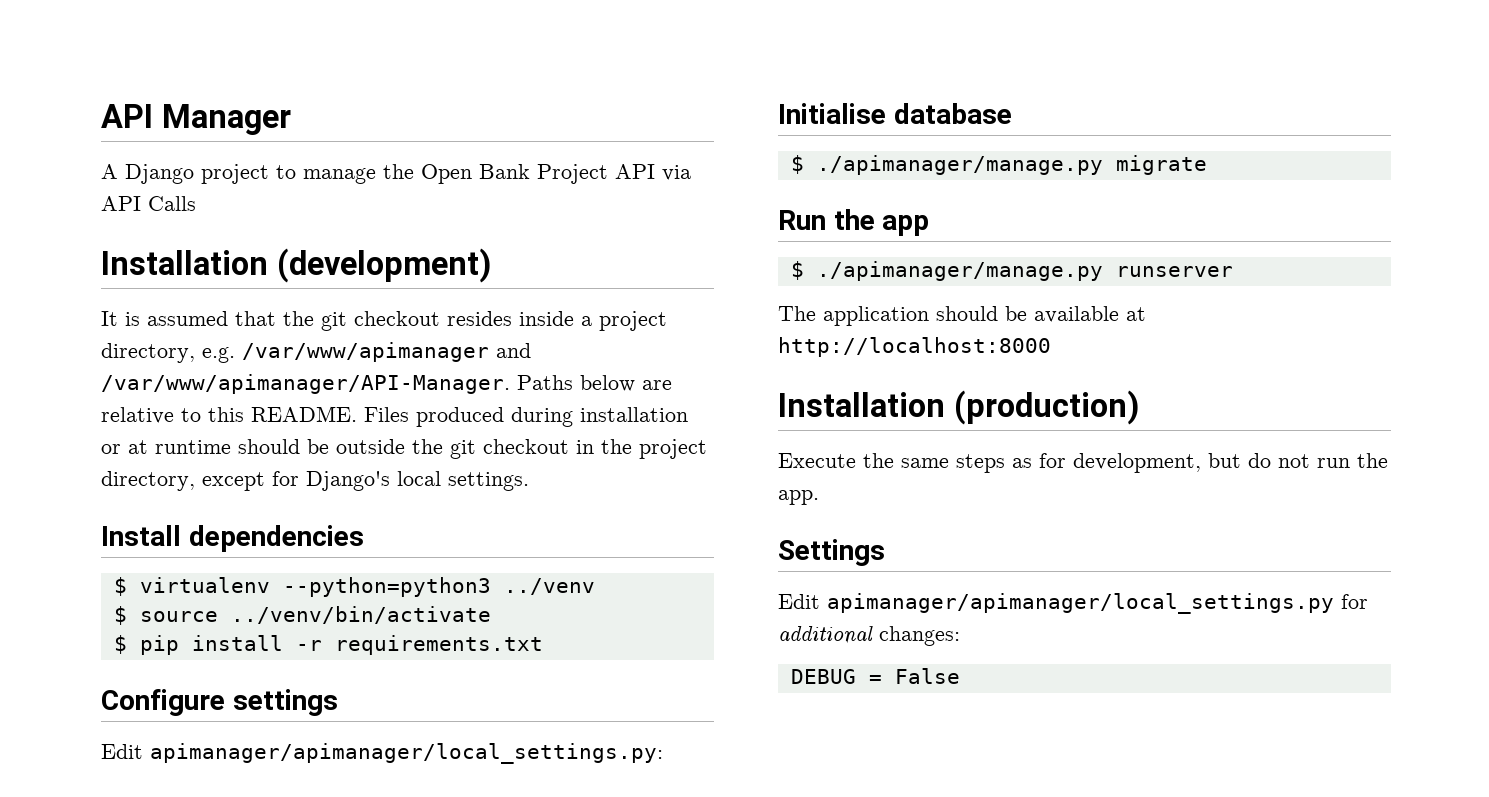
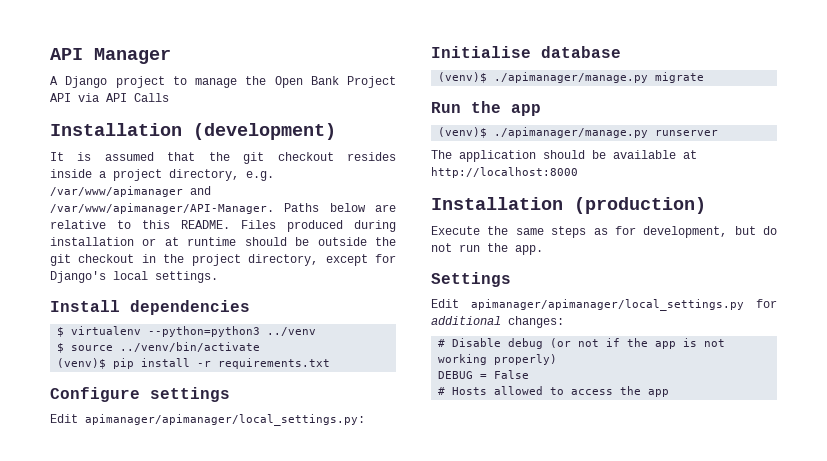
[113,635,127,654] $ -> [57,358,107,369] (venv)$
[790,155,804,174] $ -> [438,72,488,83] (venv)$
[790,261,804,280] $ -> [438,127,488,138] (venv)$
[790,668,960,684] DEBUG = False -> [438,338,726,349] [438,354,558,365] [438,370,530,379] [438,386,670,397] # Disable debug (or not if the app is not working properly) // DEBUG = False // # Hosts allowed to access the app

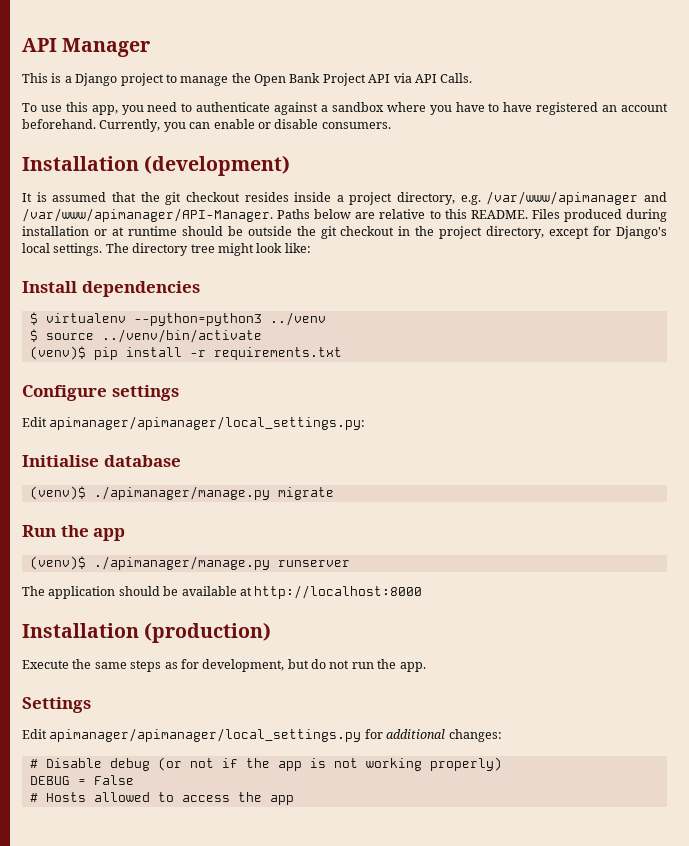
[50,76,58,85] A -> [22,73,72,83] This is a
[134,93,169,102] Calls -> [440,73,473,83] [22,102,669,115] [22,119,391,132] Calls. // To use this app, you need to authenticate against a sandbox where you have to have registered an account beforehand. Currently, you can enable or disable consumers.
(218, 277) none -> [105,243,311,256] The directory tree might look like:

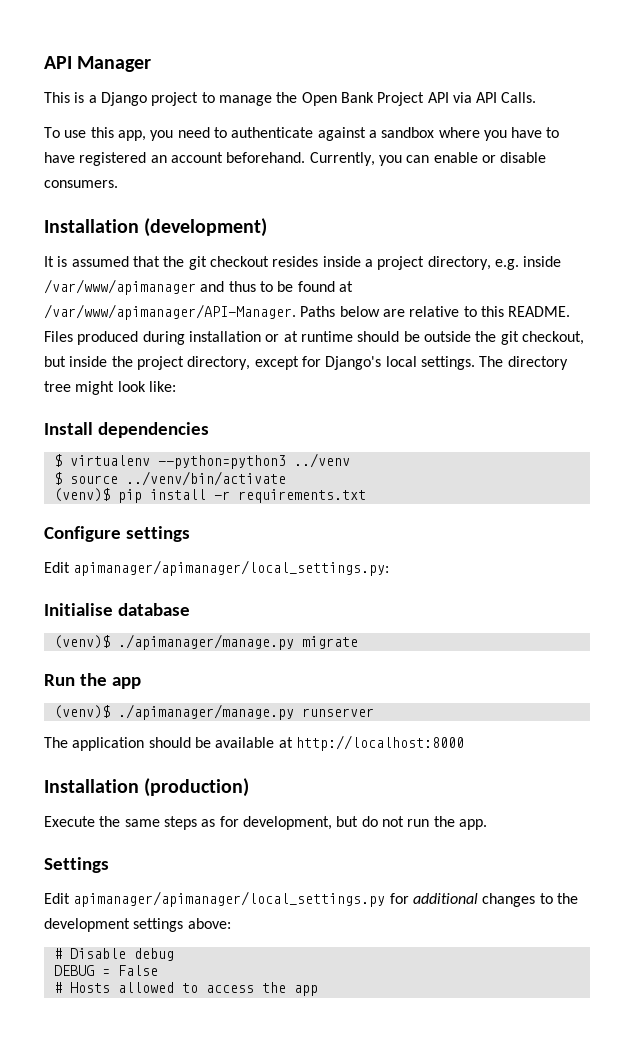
(481, 200) none -> [523,256,562,267] inside
(668, 197) none -> [228,281,353,292] thus to be found at
[340,226,411,236] checkout in -> [521,331,584,345] [44,356,108,367] checkout, but inside
[448,729,502,742] [29,757,502,771] changes: // # Disable debug (or not if the app is not working properly) -> [482,893,578,907] [44,918,231,932] [53,948,174,961] changes to the development settings above: // # Disable debug

